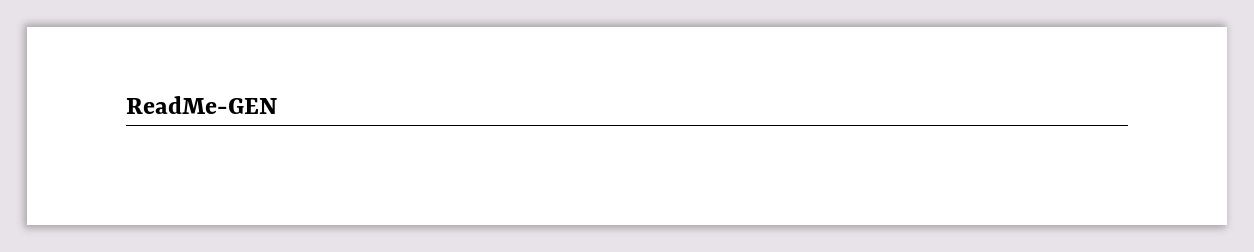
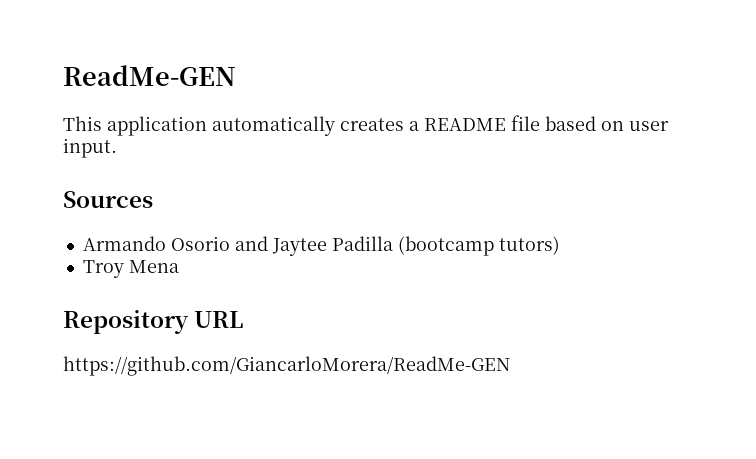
(277, 105) none -> [63,115,669,136] [63,138,117,158] [63,191,153,208] [82,236,560,256] [82,260,179,278] [63,310,244,334] [63,356,510,376] // This application automatically creates a README file based on user input. // Sources // Armando Osorio and Jaytee Padilla (bootcamp tutors) // Troy Mena // Repository URL // https://github.com/GiancarloMorera/ReadMe-GEN

